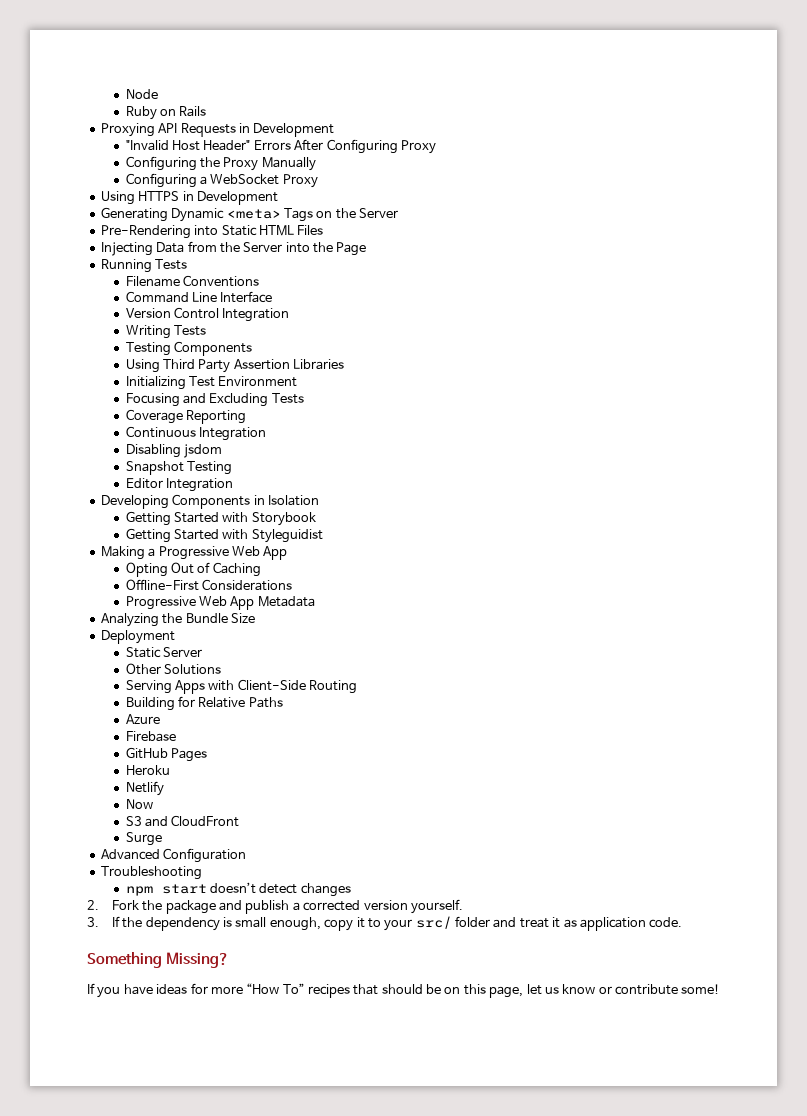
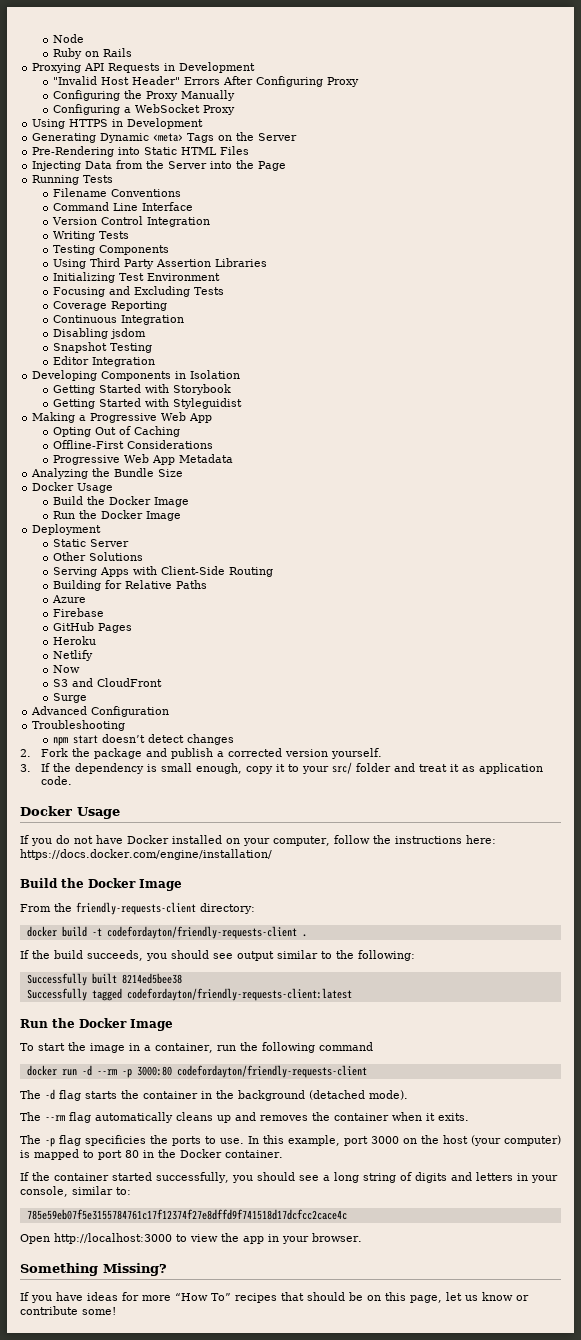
(255, 618) none -> [32,482,114,493] [52,496,189,507] [52,510,181,521] // Docker Usage // Build the Docker Image // Run the Docker Image
(683, 922) none -> [20,806,120,819] [20,835,496,846] [20,849,272,860] [20,878,182,891] [20,902,255,915] [26,926,307,939] [20,950,415,961] [26,973,182,986] [26,988,352,1001] [20,1018,173,1031] [20,1042,373,1053] [26,1065,367,1078] [20,1089,408,1101] [20,1112,469,1123] [20,1135,561,1147] [20,1149,283,1160] [20,1172,558,1183] [20,1186,131,1197] [26,1209,347,1220] [20,1233,362,1244] // Docker Usage // If you do not have Docker installed on your computer, follow the instructions here: https://docs.docker.com/engine/installation/ // Build the Docker Image // From the friendly-requests-client directory: // docker build -t codefordayton/friendly-requests-client . // If the build succeeds, you should see output similar to the following: // Successfully built 8214ed5bee38 // Successfully tagged codefordayton/friendly-requests-client:latest // Run the Docker Image // To start the image in a container, run the following command // docker run -d --rm -p 3000:80 codefordayton/friendly-requests-client // The -d flag starts the container in the background (detached mode). // The --rm flag automatically cleans up and removes the container when it exits. // The -p flag specificies the ports to use. In this example, port 3000 on the host (your computer) is mapped to port 80 in the Docker container. // If the container started successfully, you should see a long string of digits and letters in your console, similar to: // 785e59eb07f5e3155784761c17f12374f27e8dffd9f741518d17dcfcc2cace4c // Open http://localhost:3000 to view the app in your browser.

